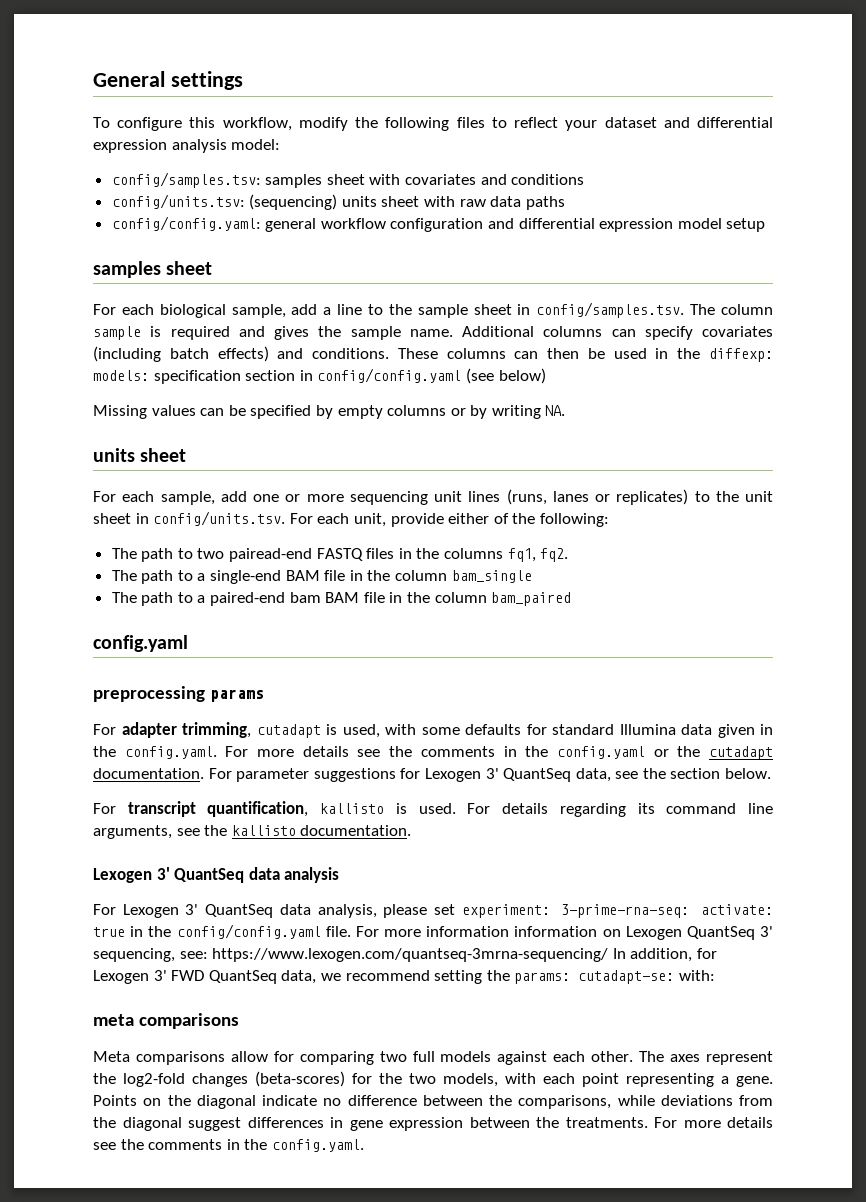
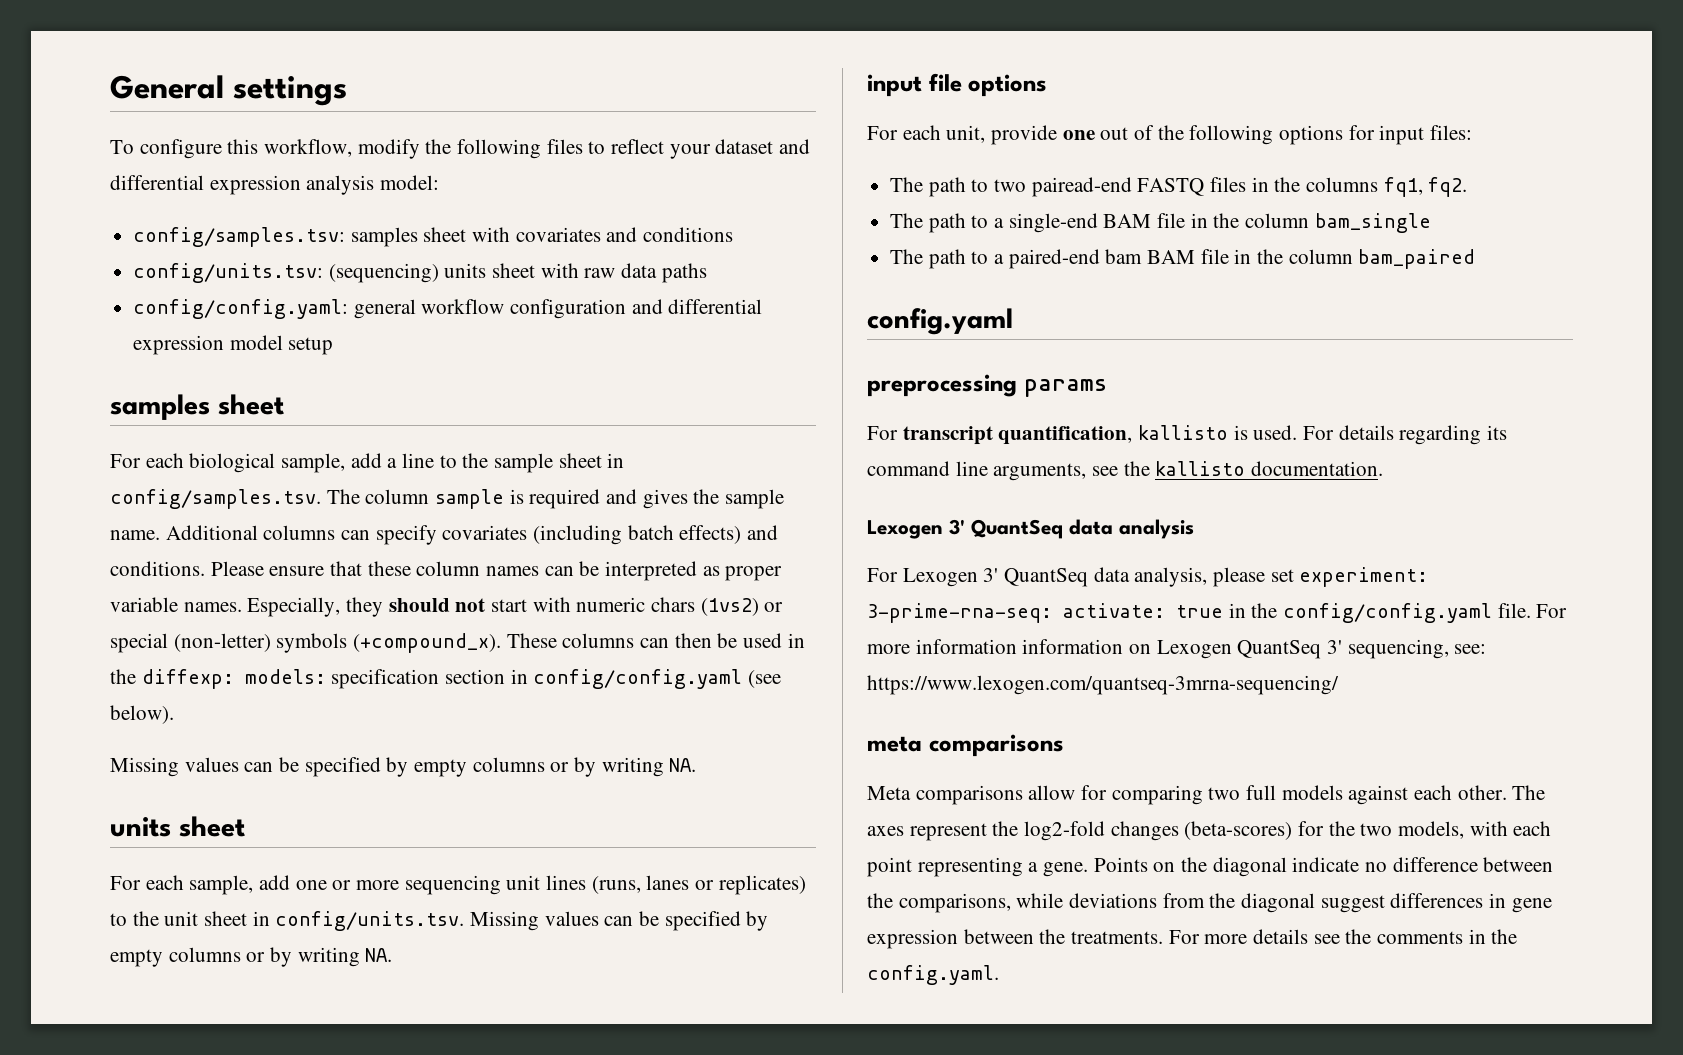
(390, 353) none -> [210,561,783,581] [110,597,784,617] [110,633,502,653] Please ensure that these column names can be interpreted as proper variable names. Especially, they should not start with numeric chars (1vs2) or special (non-letter) symbols (+compound_x).
[498,368,546,384] below) -> [110,705,174,724] below).
[289,513,609,527] For each unit, provide either of the following: -> [470,911,769,931] [110,947,393,967] [867,73,1048,97] [867,125,1473,145] Missing values can be specified by empty columns or by writing NA. // input file options // For each unit, provide one out of the following options for input files:
[93,722,773,738] [93,746,773,760] [93,768,772,782] // For adapter trimming, cutadapt is used, with some defaults for standard Illumina data given in the config.yaml. For more details see the comments in the config.yaml or the cutadapt documentation. For parameter suggestions for Lexogen 3' QuantSeq data, see the section below. -> (1107, 388) none
[612,948,717,962] [93,970,715,984] In addition, for Lexogen 3' FWD QuantSeq data, we recommend setting the params: cutadapt-se: with: -> (1339, 685) none

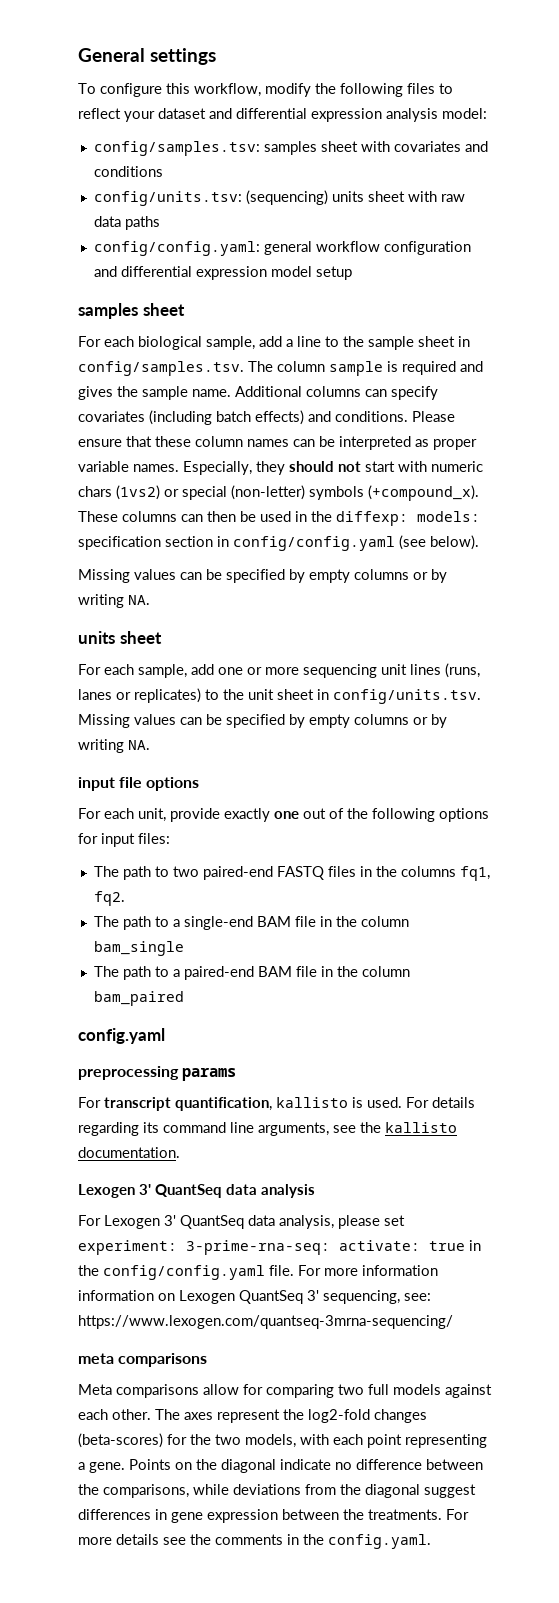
(1058, 135) none -> [224,808,270,822] exactly
[1031,177,1132,197] pairead-end -> [202,866,273,880] paired-end
[1105,249,1143,264] bam -> (254, 973) none

